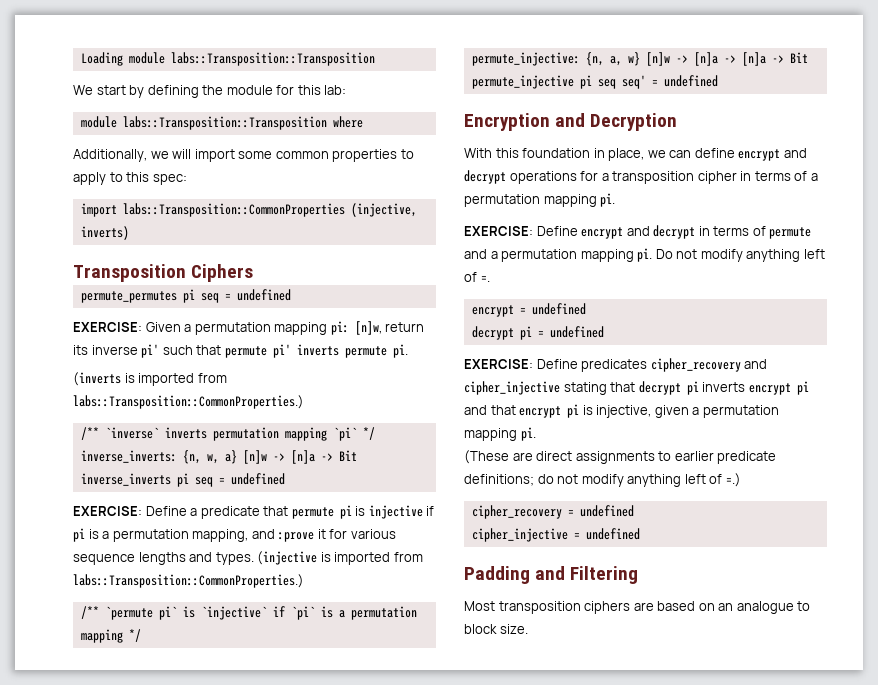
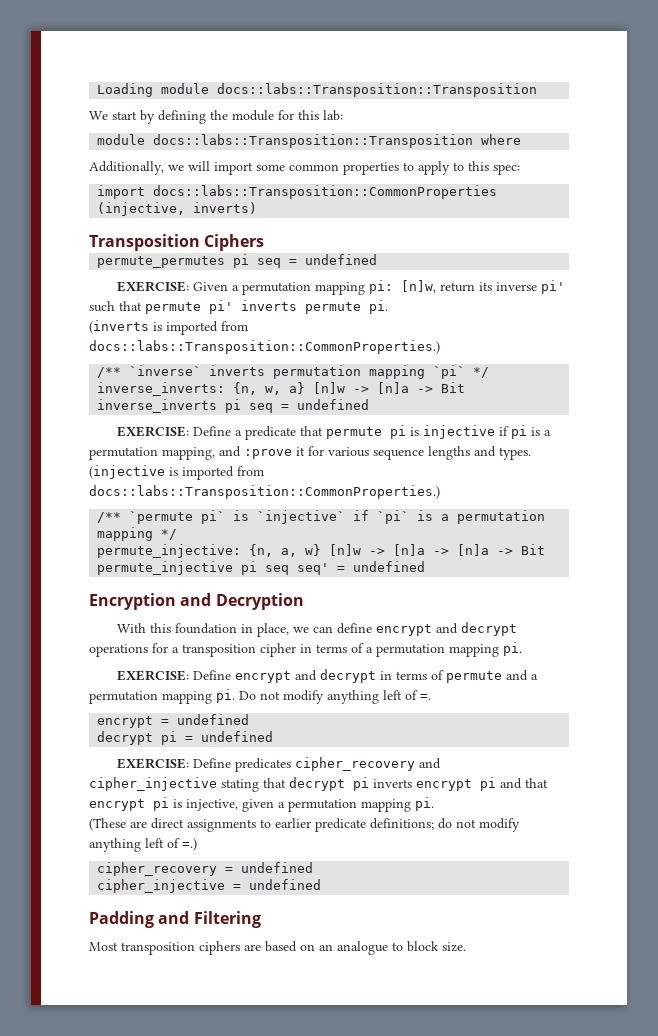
[170,52,375,66] labs::Transposition::Transposition -> [217,83,538,97] docs::labs::Transposition::Transposition
[122,116,327,130] labs::Transposition::Transposition -> [153,134,474,148] docs::labs::Transposition::Transposition
[122,203,345,217] labs::Transposition::CommonProperties -> [153,185,498,199] docs::labs::Transposition::CommonProperties
[73,395,304,409] labs::Transposition::CommonProperties.) -> [89,340,440,354] docs::labs::Transposition::CommonProperties.)
[73,574,304,588] labs::Transposition::CommonProperties.) -> [89,485,440,499] docs::labs::Transposition::CommonProperties.)

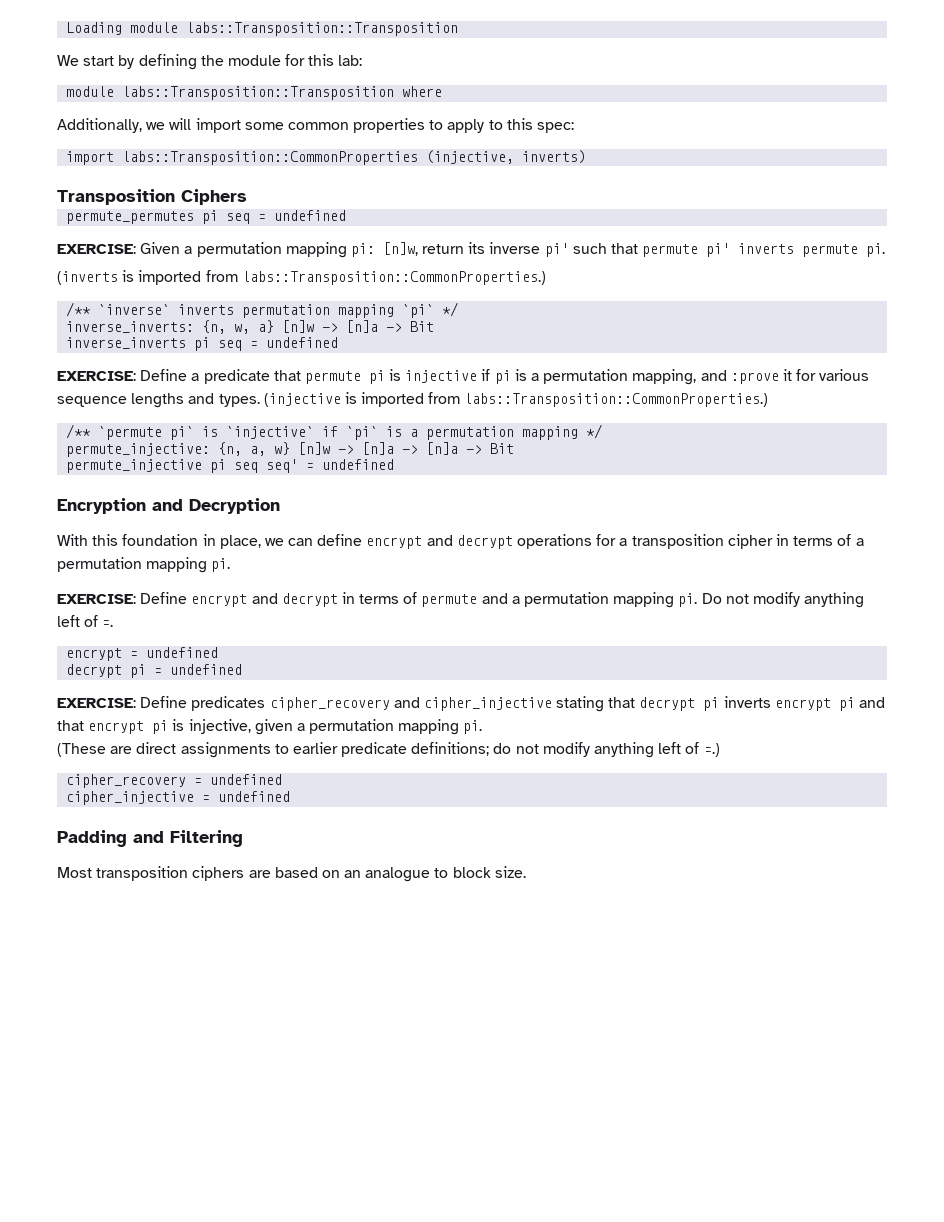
[217,83,538,97] docs::labs::Transposition::Transposition -> [186,22,459,36] labs::Transposition::Transposition
[153,134,474,148] docs::labs::Transposition::Transposition -> [122,86,395,100] labs::Transposition::Transposition
[153,185,498,199] docs::labs::Transposition::CommonProperties -> [122,151,419,165] labs::Transposition::CommonProperties
[89,340,440,354] docs::labs::Transposition::CommonProperties.) -> [241,271,546,285] labs::Transposition::CommonProperties.)
[89,485,440,499] docs::labs::Transposition::CommonProperties.) -> [464,393,769,407] labs::Transposition::CommonProperties.)

